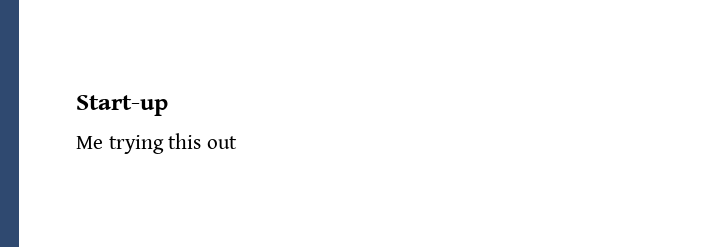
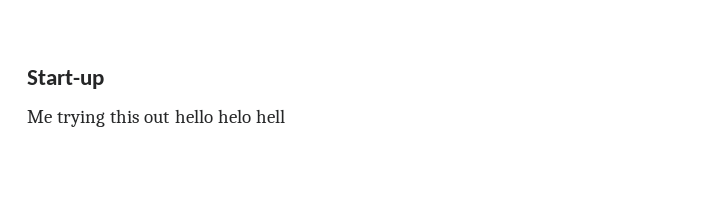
(238, 142) none -> [174,109,285,123] hello helo hell

